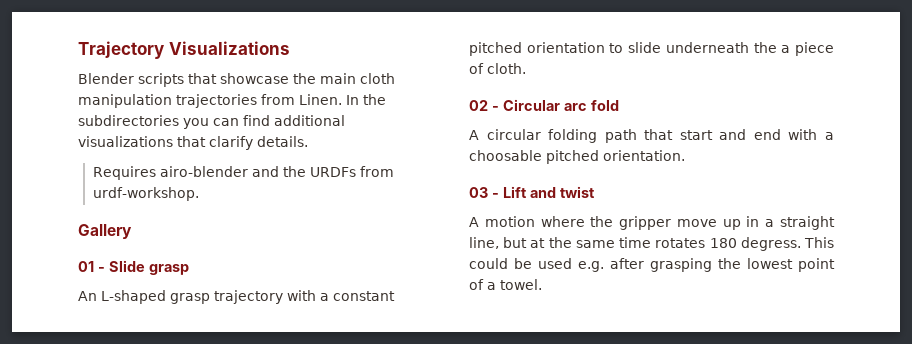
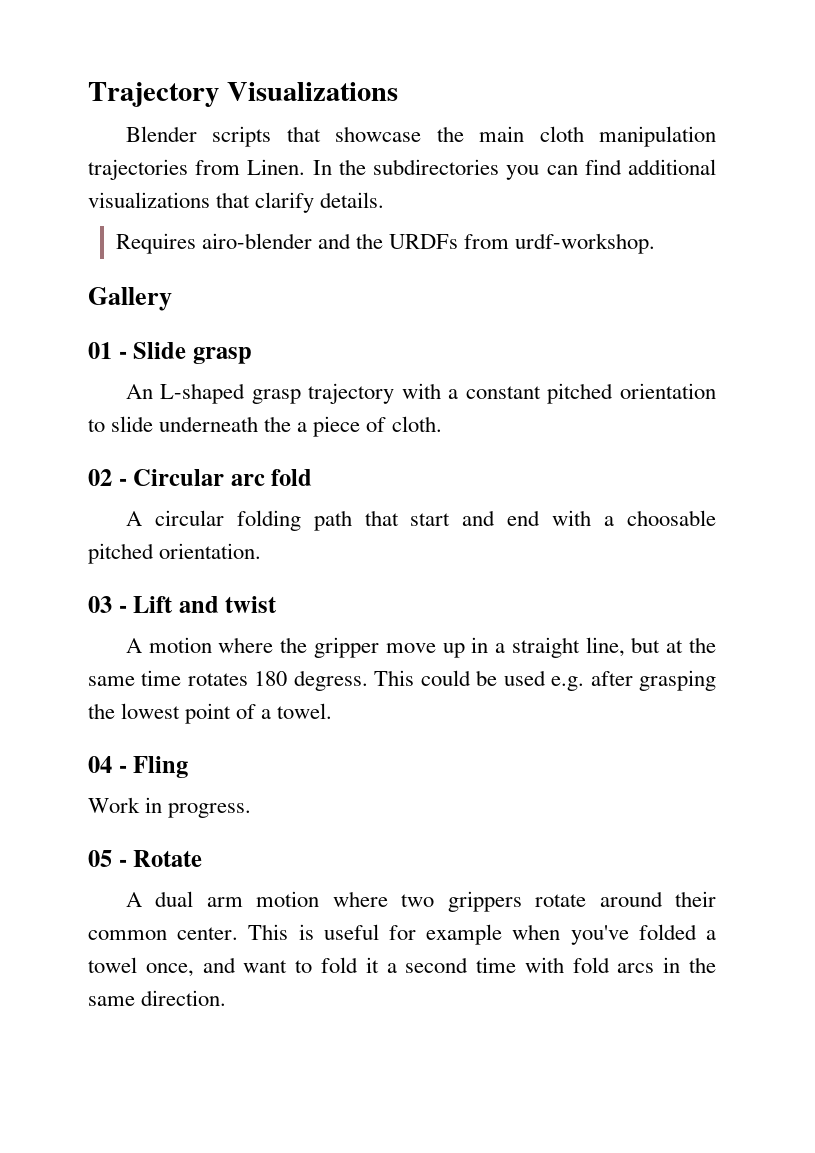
(542, 284) none -> [88,756,189,778] [88,797,252,818] [88,850,203,867] [125,891,716,912] [88,924,716,945] [88,957,717,977] [88,990,227,1006] // 04 - Fling // Work in progress. // 05 - Rotate // A dual arm motion where two grippers rotate around their common center. This is useful for example when you've folded a towel once, and want to fold it a second time with fold arcs in the same direction.

